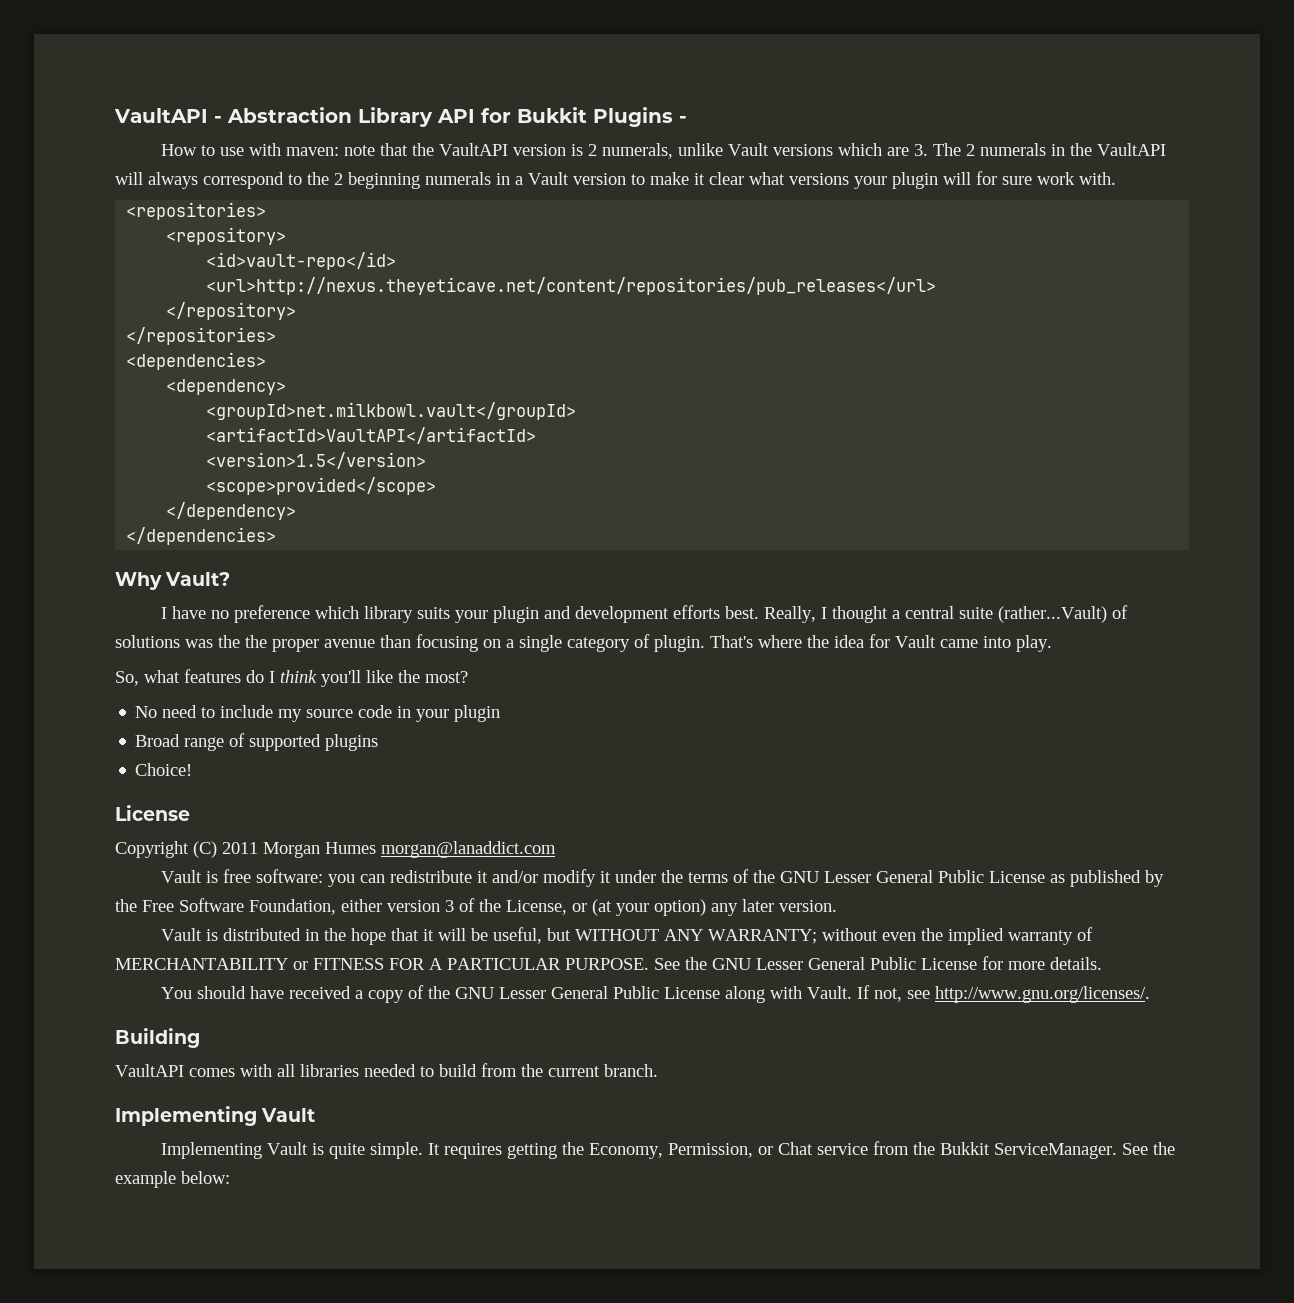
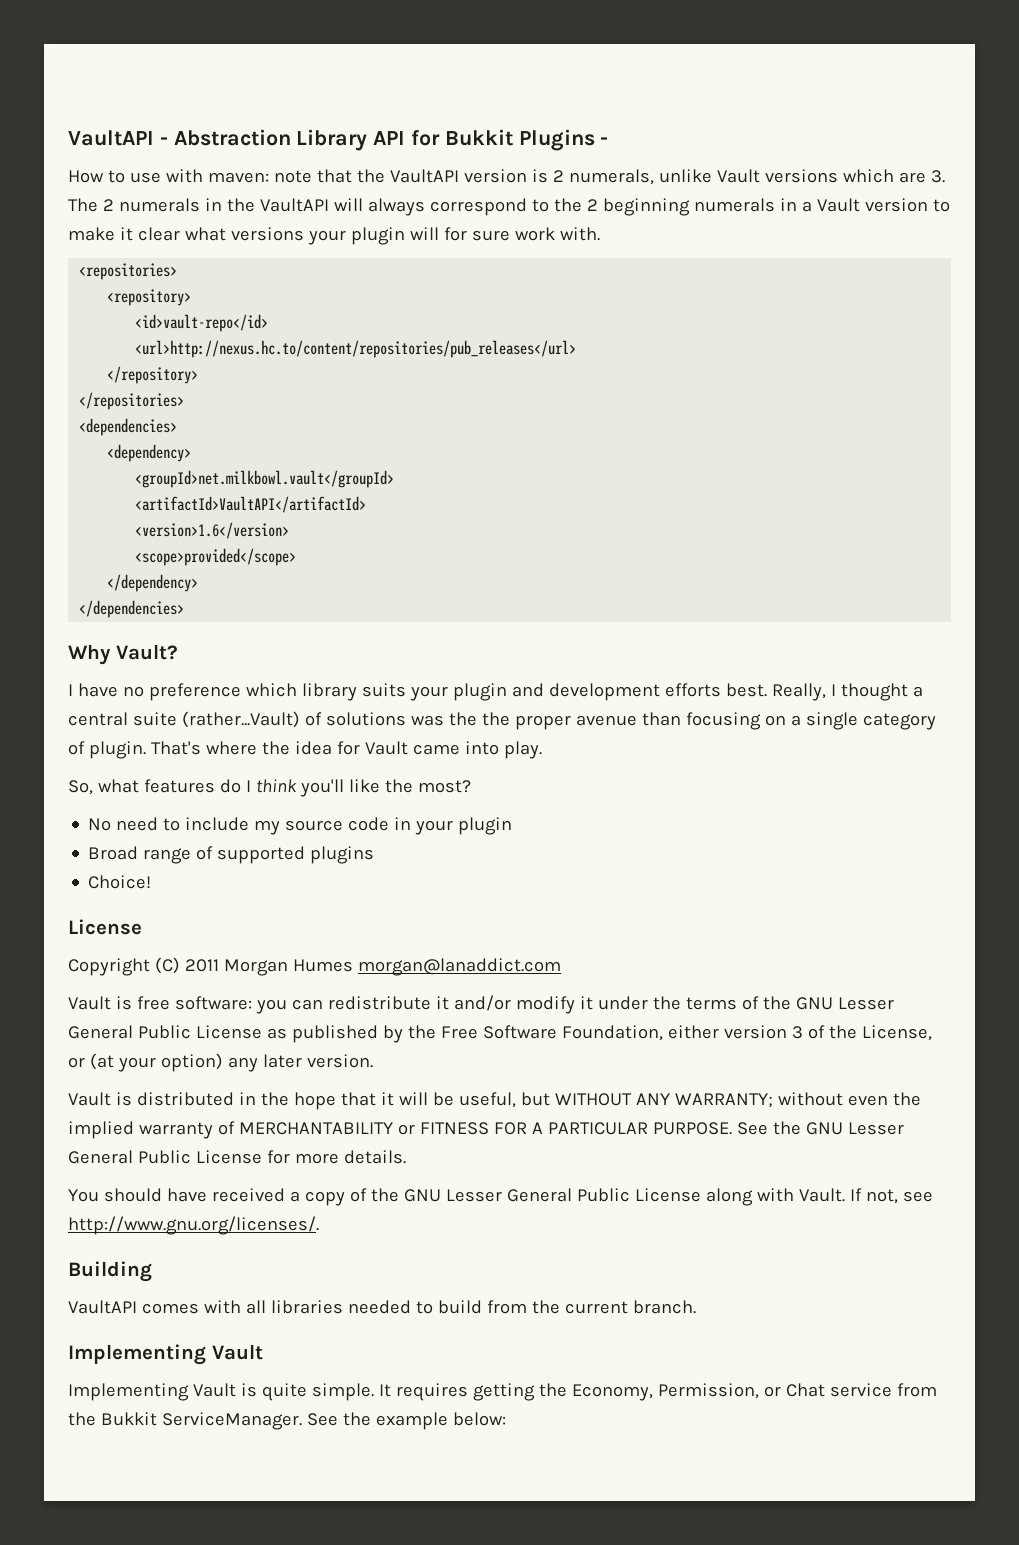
[206,277,937,295] <url>http://nexus.theyeticave.net/content/repositories/pub_releases</url> -> [135,340,577,358] <url>http://nexus.hc.to/content/repositories/pub_releases</url>
[206,452,427,469] <version>1.5</version> -> [135,522,290,539] <version>1.6</version>

